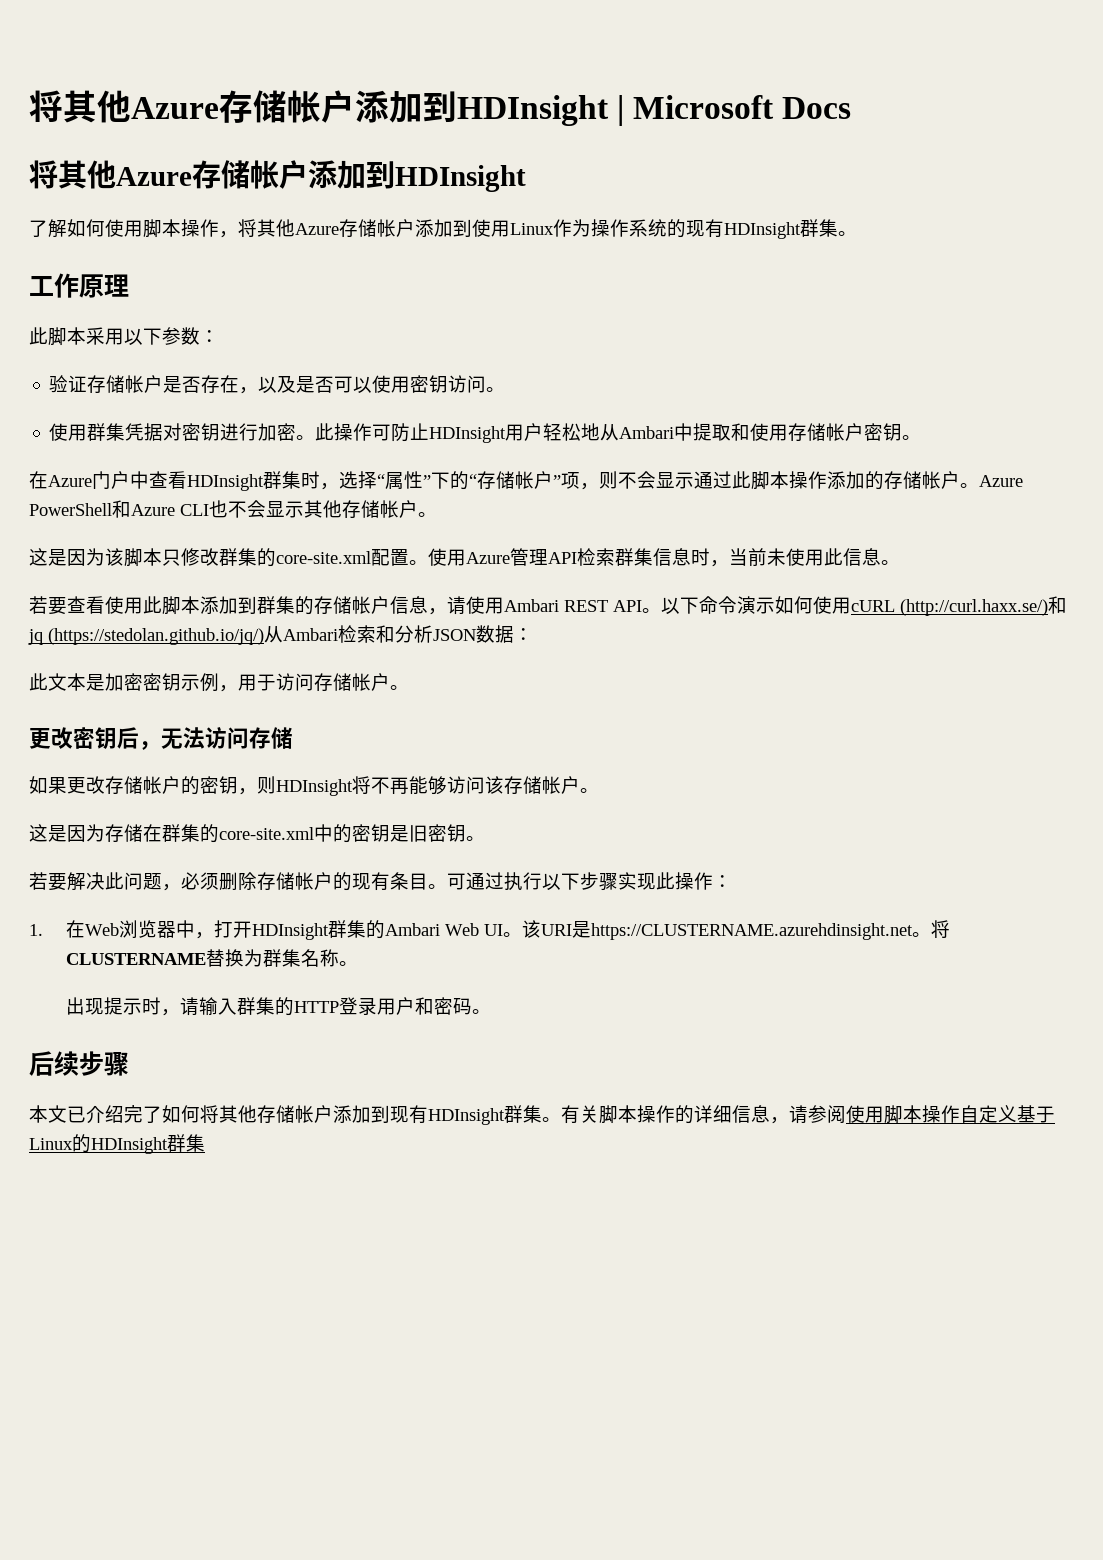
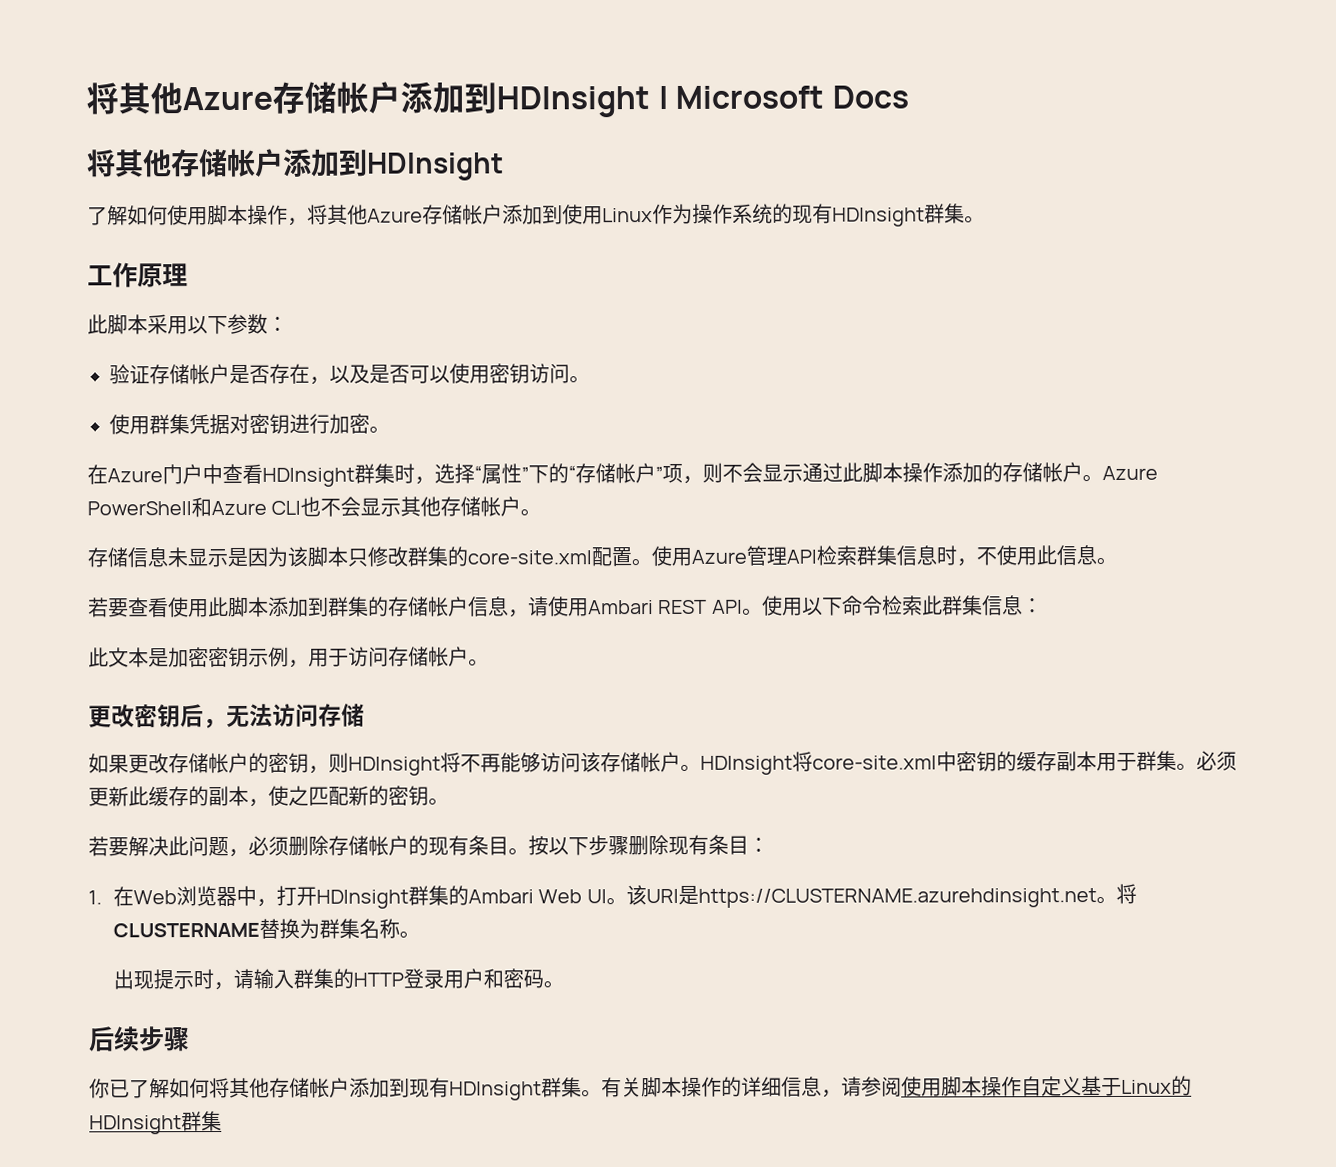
[116,167,192,186] Azure -> (172, 163) none
[315,423,922,443] 此操作可防止HDInsight用户轻松地从Ambari中提取和使用存储帐户密钥。 -> (390, 429) none
[29,548,48,566] 这 -> [87,547,228,568] 存储信息未显示
[729,548,786,566] 当前未 -> [976,547,997,566] 不
(661, 610) none -> [761,595,803,616] 使用
[737,596,1067,616] [28,625,514,645] 演示如何使用cURL (http://curl.haxx.se/)和jq (https://stedolan.github.io/jq/)从Ambari检索和分析JSON数据 -> [881,595,1023,616] 检索此群集信息
[29,824,428,843] // 这是因为存储在群集的core-site.xml中的密钥是旧 -> [700,750,1237,775] [88,785,389,807] HDInsight将core-site.xml中密钥的缓存副本用于群集。必须更新此缓存的副本，使之匹配新的
[447,872,713,891] 可通过执行以下步骤实现此操作 -> [528,834,749,856] 按以下步骤删除现有条目
[29,1105,162,1123] 本文已介绍完了 -> [89,1078,170,1099] 你已了解

